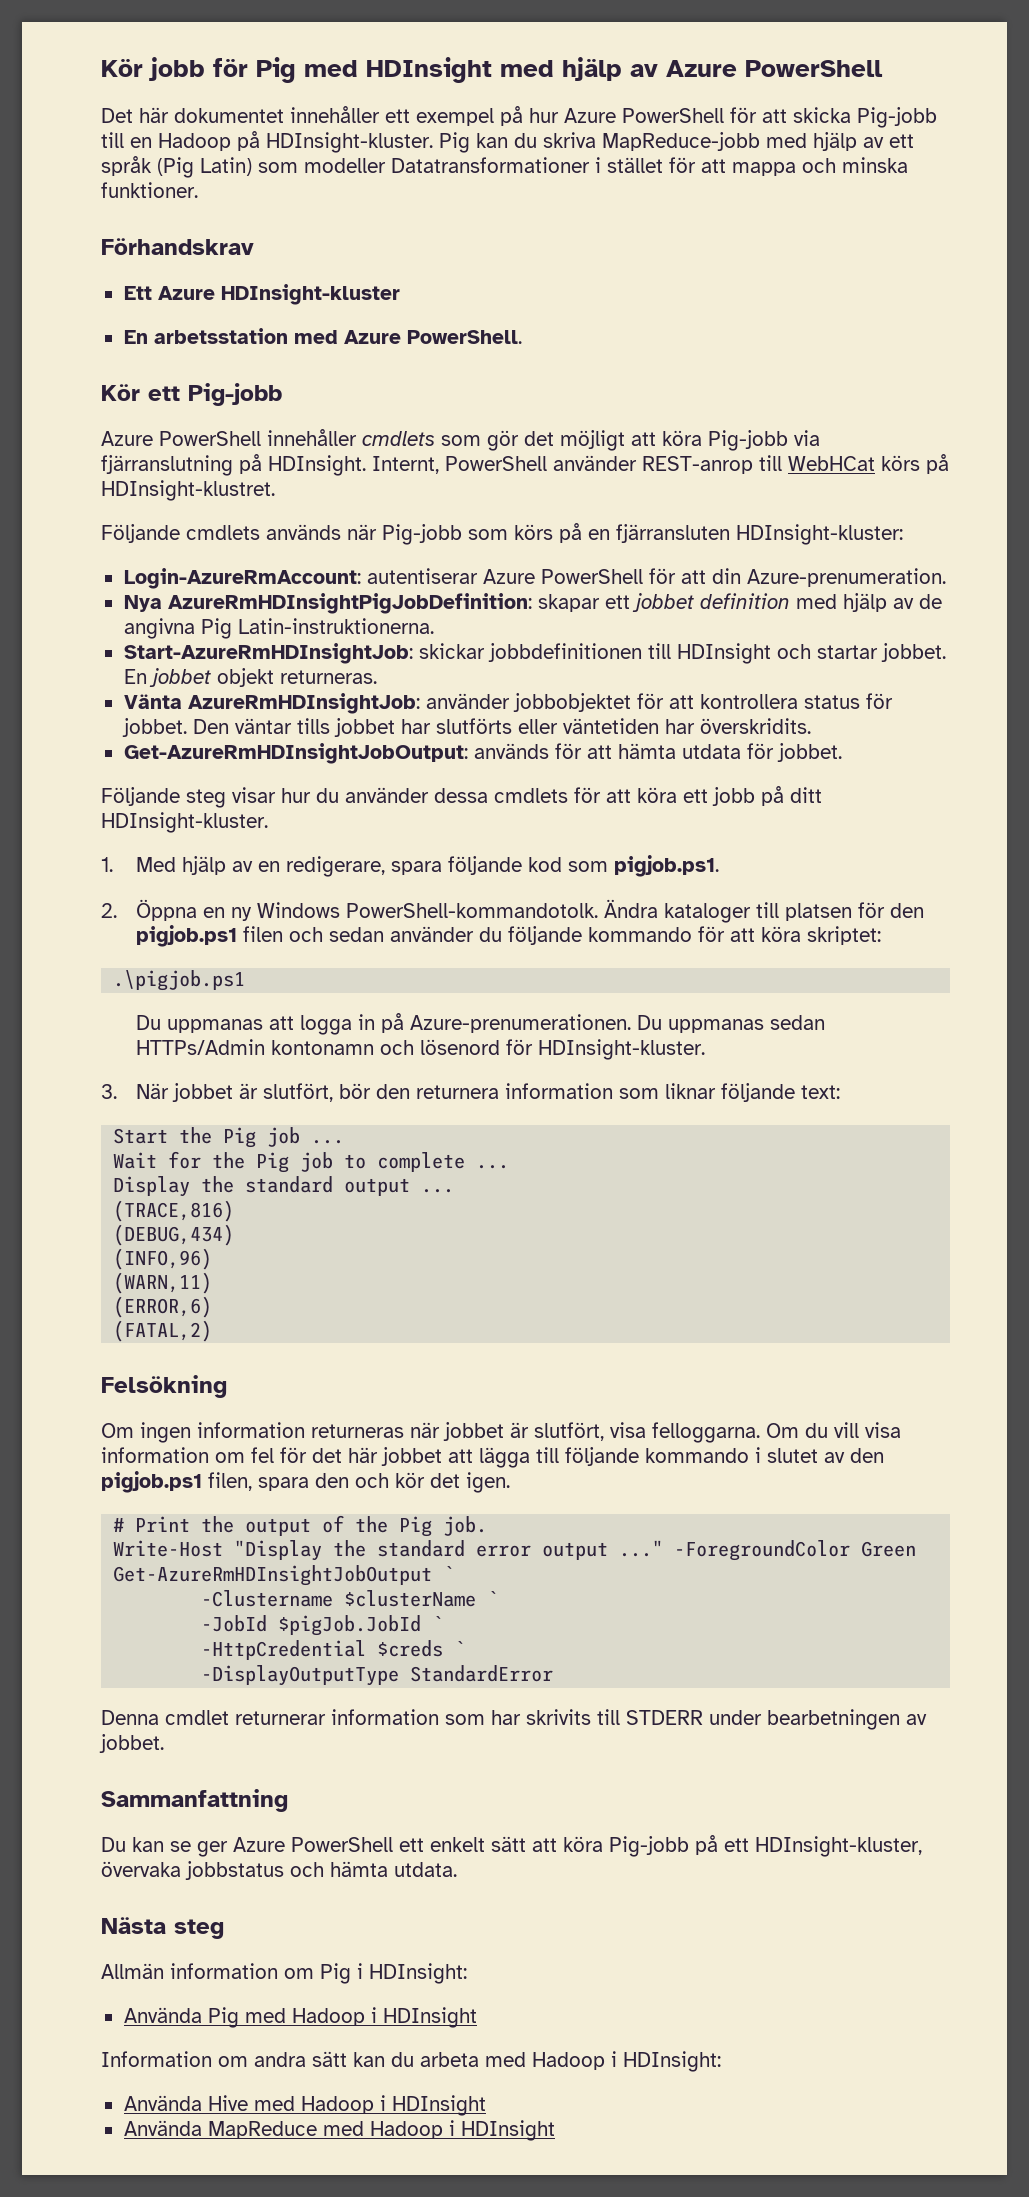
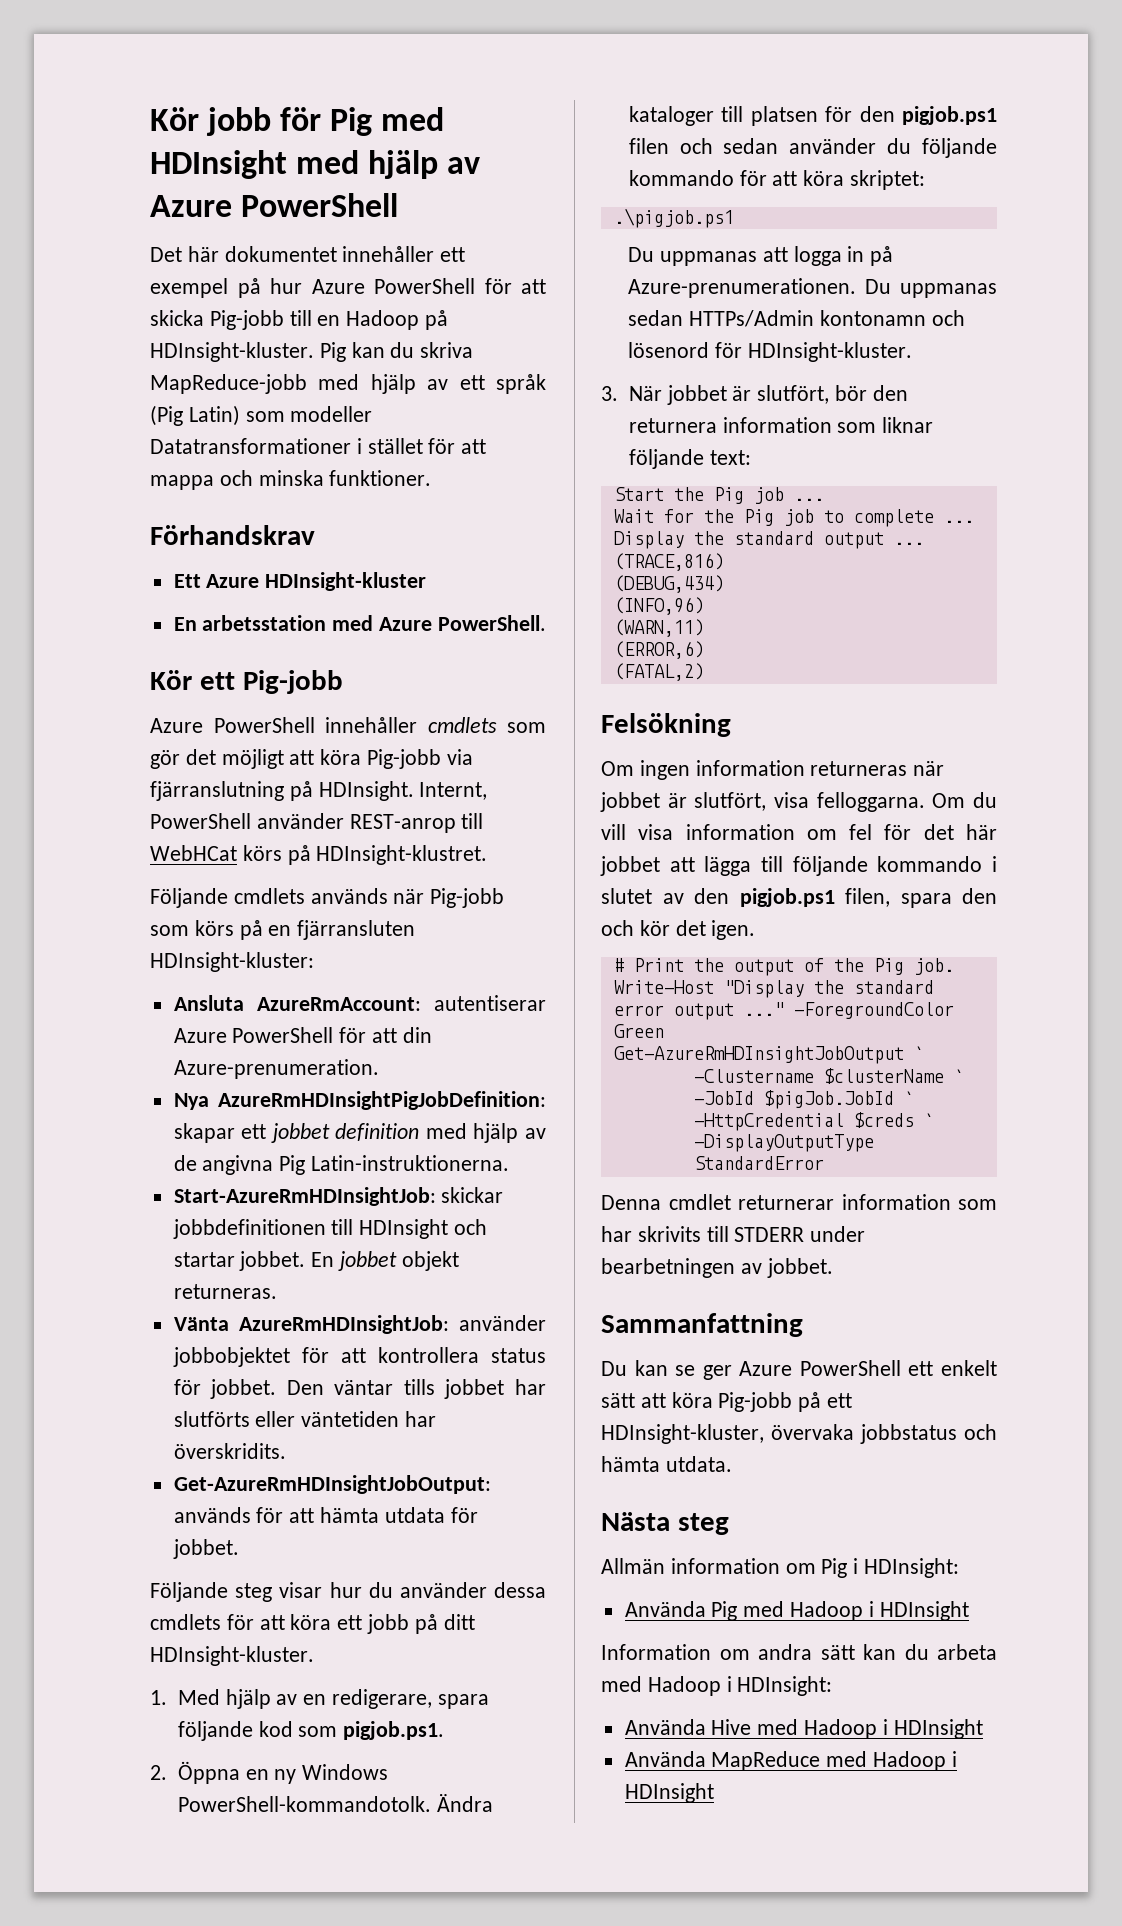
[123,568,361,589] Login-AzureRmAccount: -> [173,995,421,1011] Ansluta AzureRmAccount:

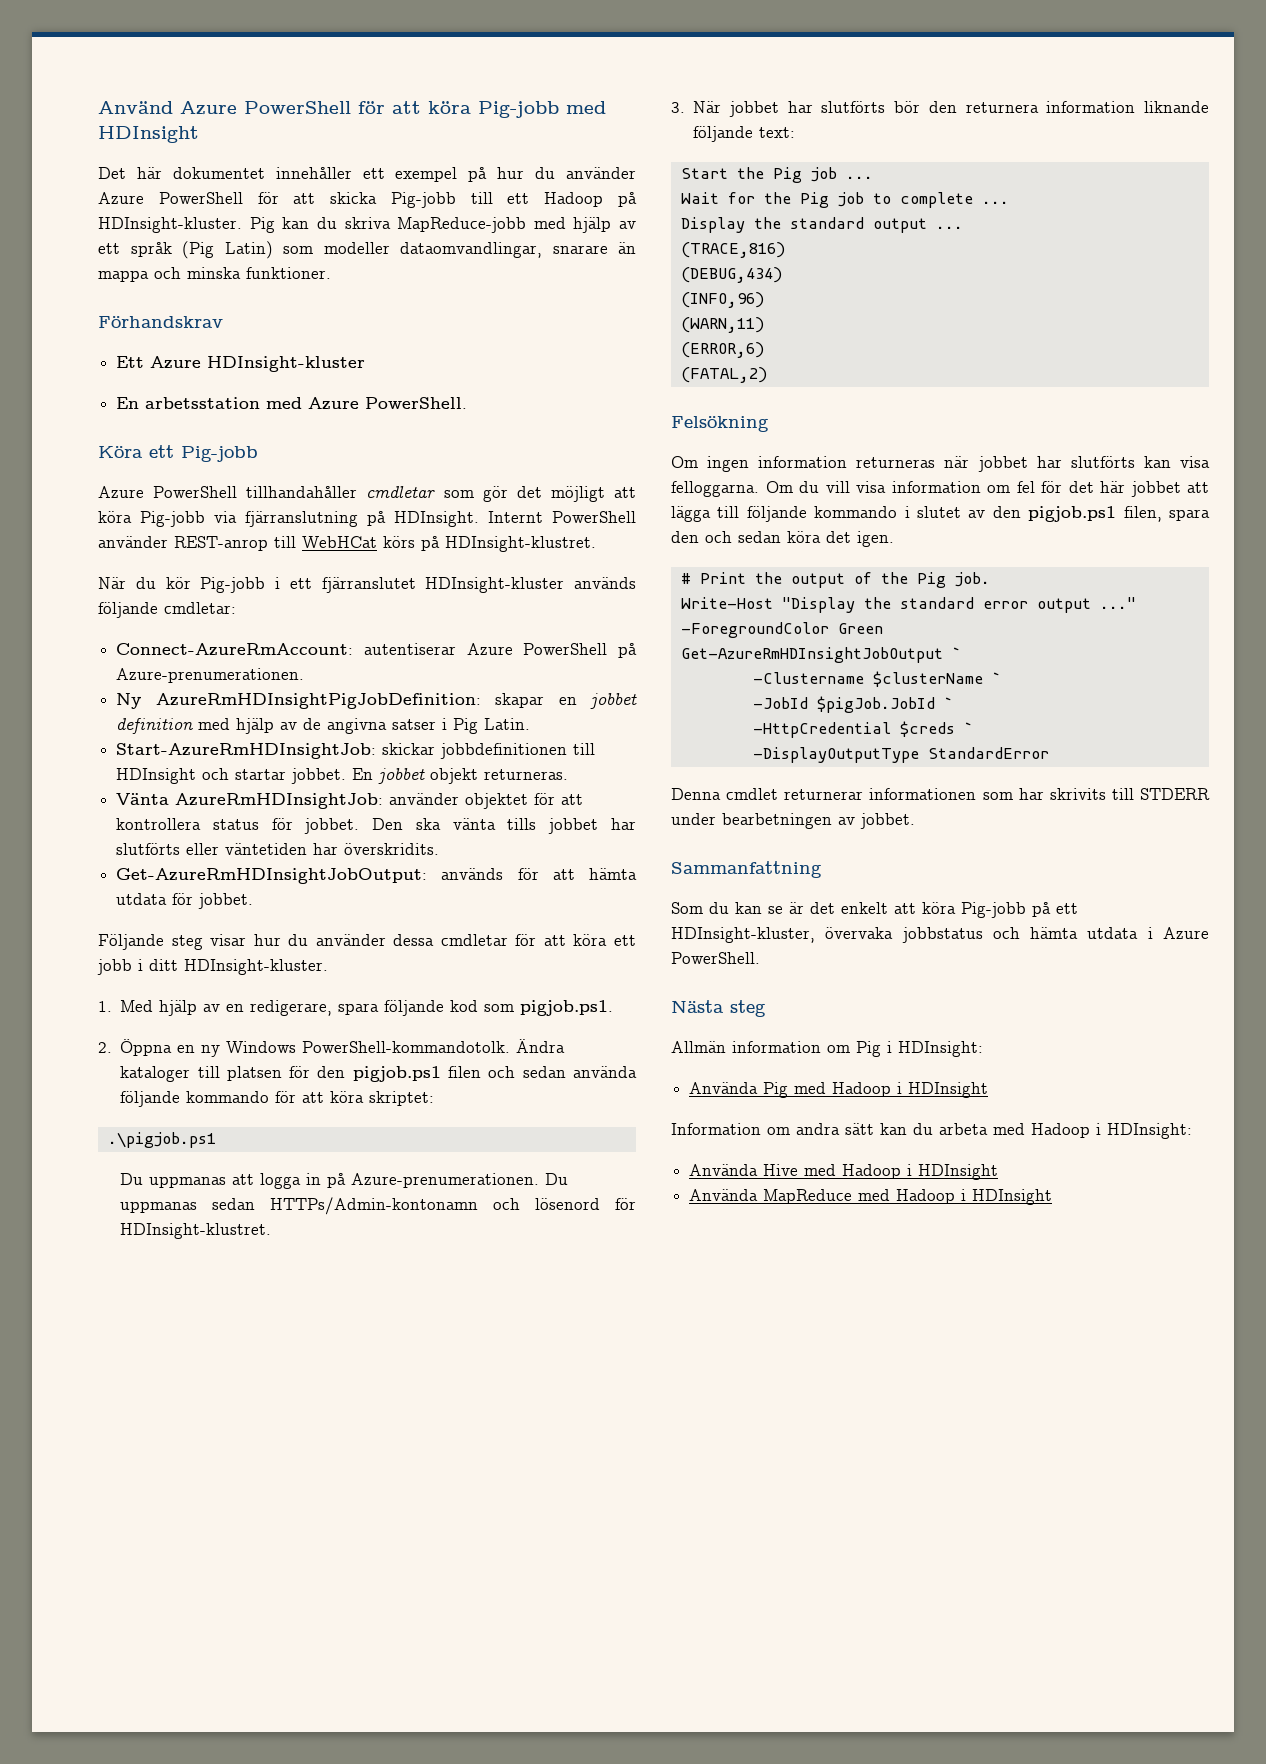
[150,107,445,136] [150,150,481,179] [150,193,399,217] Kör jobb för Pig med HDInsight med hjälp av Azure PowerShell -> [98,101,606,118] [98,126,199,143] Använd Azure PowerShell för att köra Pig-jobb med HDInsight
(302, 286) none -> [535,167,637,179] du använder
[317,315,341,326] en -> [507,193,530,204] ett
[150,438,487,454] Datatransformationer i stället för att -> [400,242,636,258] dataomvandlingar, snarare än
[150,670,192,690] Kör -> [98,446,143,458] Köra
[325,717,497,733] innehåller cmdlets -> [246,486,436,498] tillhandahåller cmdletar
[419,782,488,800] Internt, -> [488,511,543,523] Internt
[150,888,505,908] [150,920,416,940] [150,952,314,972] [173,995,546,1011] [173,1027,432,1043] [173,1059,379,1079] [173,1093,209,1110] Följande cmdlets används när Pig-jobb som körs på en fjärransluten HDInsight-kluster: // Ansluta AzureRmAccount: autentiserar Azure PowerShell för att din Azure-prenumeration. // Nya -> [98,577,636,593] [98,602,236,618] [116,643,637,658] [116,668,305,683] [116,693,142,709] När du kör Pig-jobb i ett fjärranslutet HDInsight-kluster används följande cmdletar: // Connect-AzureRmAccount: autentiserar Azure PowerShell på Azure-prenumerationen. // Ny
[241,1124,267,1139] ett -> [558,697,577,705] en
[279,1155,510,1175] Pig Latin-instruktionerna. -> [392,718,531,734] satser i Pig Latin.
[172,1347,290,1367] jobbobjektet -> [465,793,529,809] objektet
[334,1380,394,1395] väntar -> [415,818,496,830] ska vänta
[150,1614,221,1630] cmdlets -> [440,934,508,946] cmdletar
[414,1614,438,1634] på -> [138,959,143,971] i
[789,138,912,154] använder du -> [572,1066,637,1078] använda
[688,310,926,327] HTTPs/Admin kontonamn -> [269,1197,478,1215] HTTPs/Admin-kontonamn
[747,342,912,362] HDInsight-kluster. -> [119,1223,271,1239] HDInsight-klustret.
[732,385,830,404] är slutfört, -> [787,101,886,113] har slutförts
[837,417,934,433] som liknar -> [1144,101,1209,113] liknande
[667,792,767,811] är slutfört, -> [1036,456,1171,468] har slutförts kan
[639,920,670,936] kör -> [738,531,821,543] sedan köra
[841,1194,951,1210] information -> [869,788,977,800] informationen
[601,1360,997,1380] [601,1393,635,1408] Du kan se ger Azure PowerShell ett enkelt sätt -> [671,902,888,914] Som du kan se är det enkelt
[665,1456,732,1472] utdata. -> [1087,927,1209,939] [671,952,760,964] utdata i Azure PowerShell.

